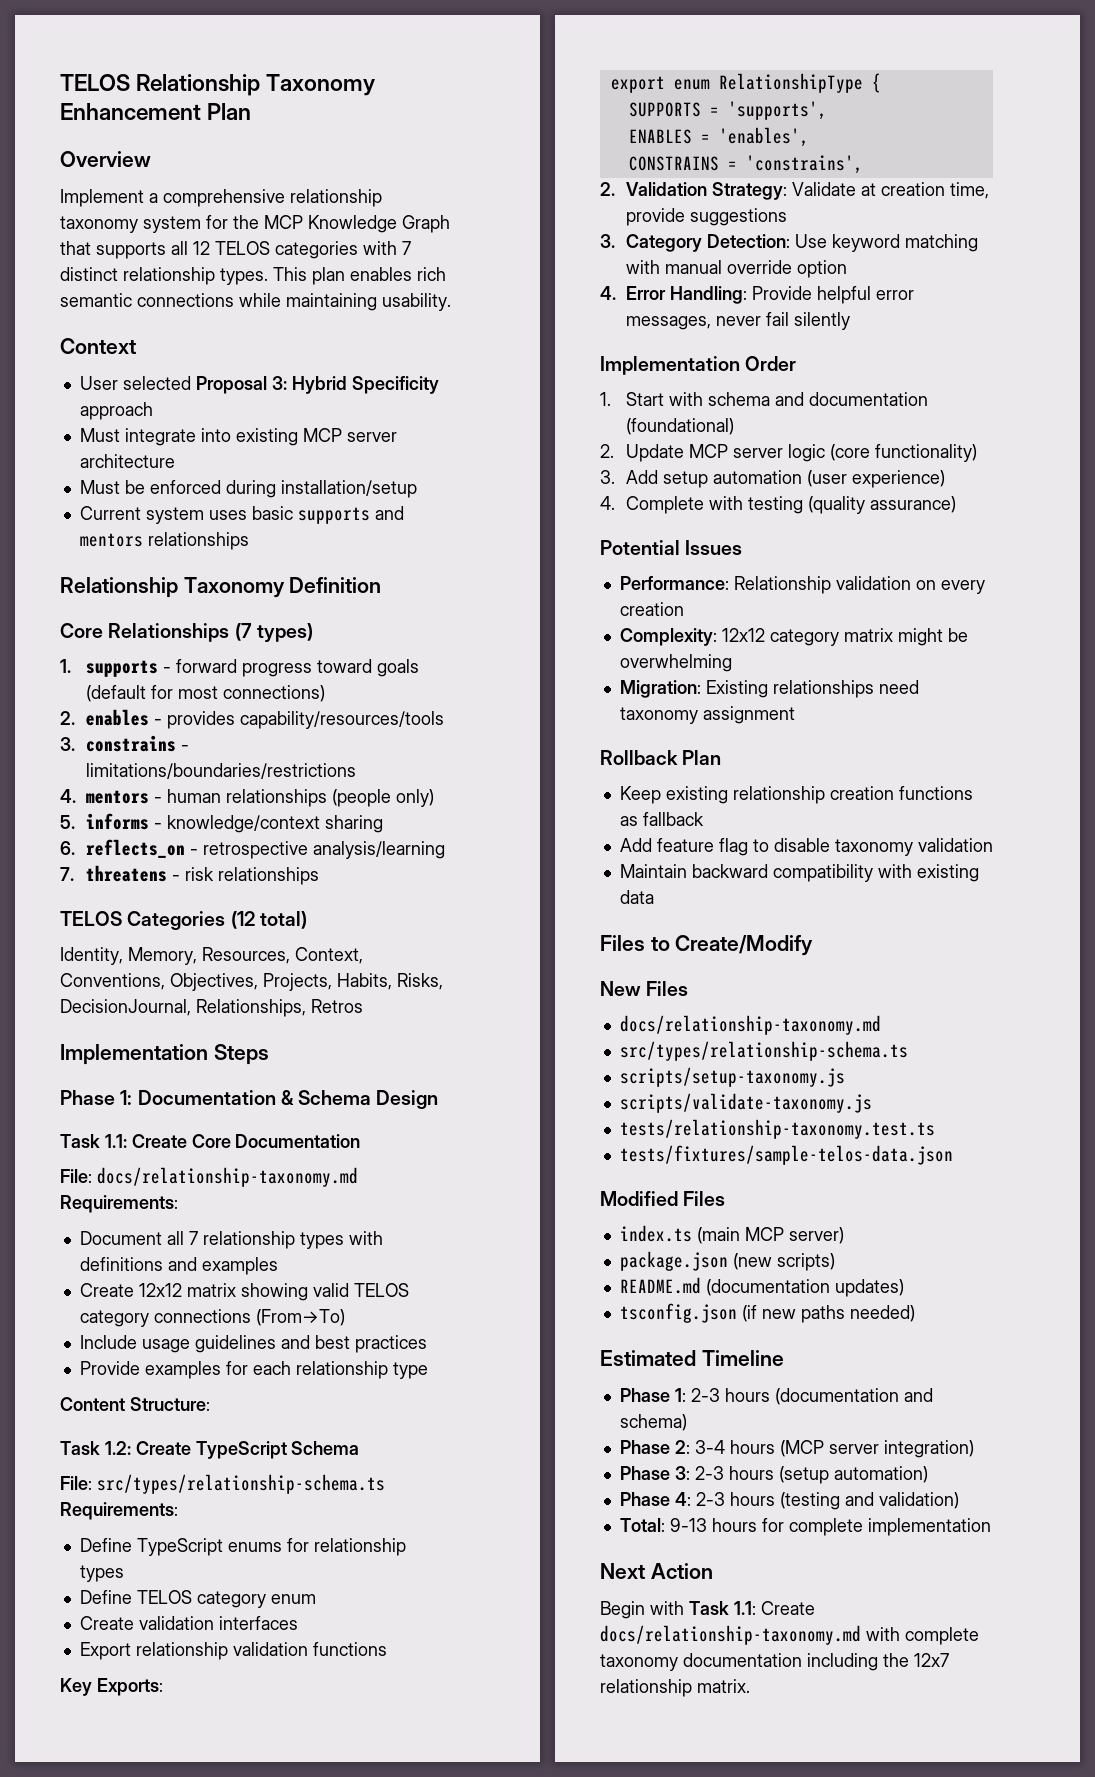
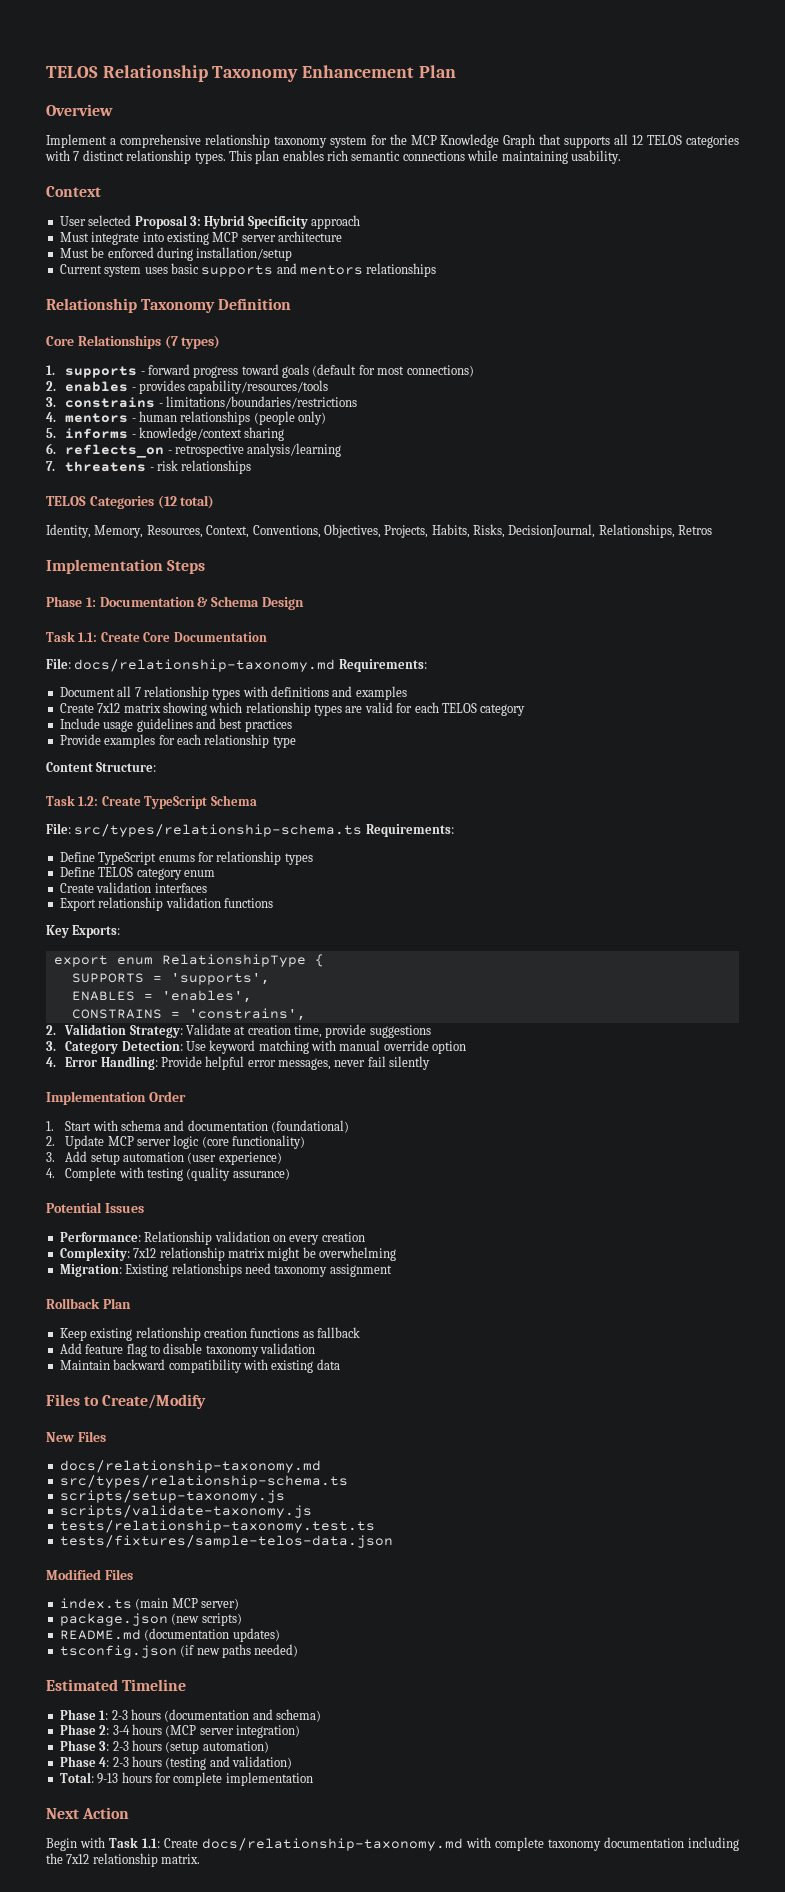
[138,1283,182,1297] 12x12 -> [97,703,121,713] 7x12
[312,1283,409,1297] [79,1309,345,1327] valid TELOS category connections (From→To) -> [209,702,526,716] which relationship types are valid for each TELOS category
[721,628,839,646] 12x12 category -> [133,1247,225,1261] 7x12 relationship
[914,1653,949,1667] 12x7 -> [66,1854,90,1864] 7x12

